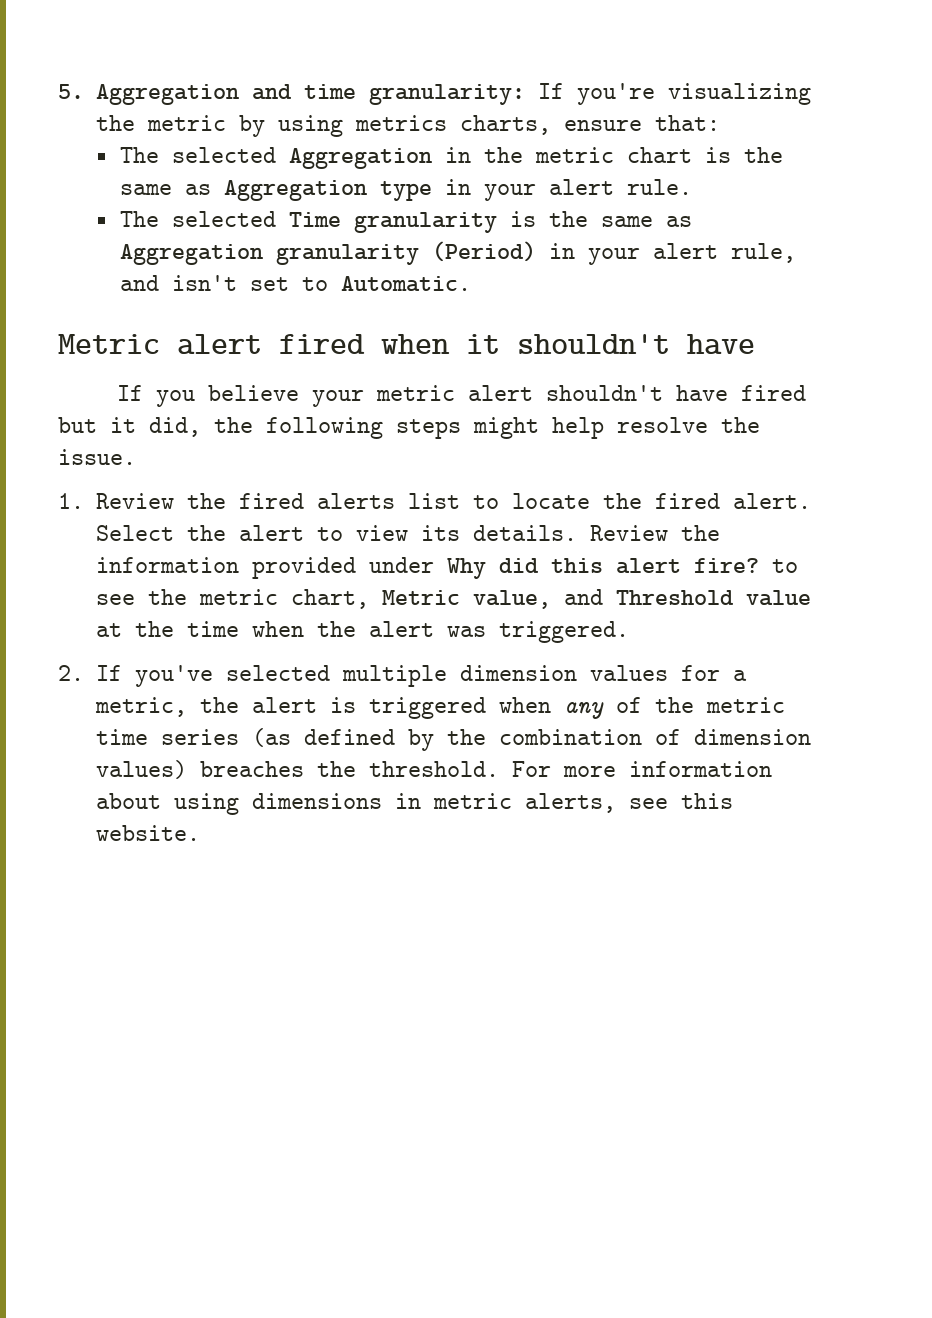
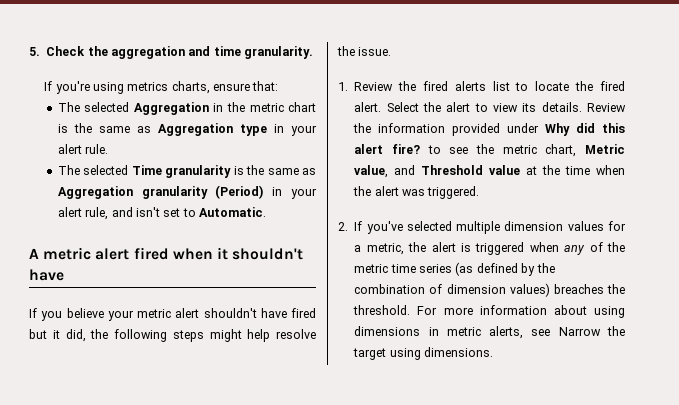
[96,84,240,105] Aggregation -> [46,46,185,59] Check the aggregation
[369,84,526,105] granularity: -> [244,46,314,59] granularity. //
[668,83,812,105] [96,115,266,137] visualizing the metric by -> (90, 87) none
[58,334,160,354] Metric -> [29,247,92,260] A metric
[681,793,734,809] [96,825,201,841] this website. -> [558,326,625,336] [353,347,493,360] Narrow the target using dimensions.

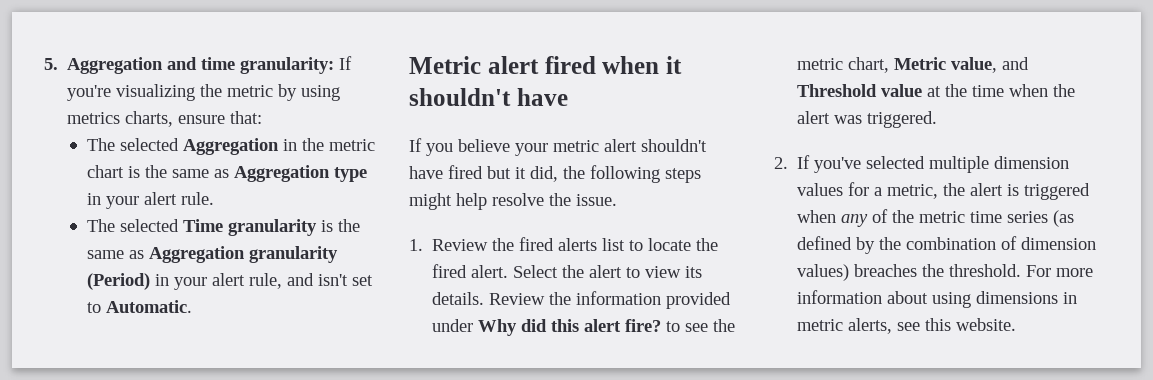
[46,46,185,59] Check the aggregation -> [67,57,164,74] Aggregation
[244,46,314,59] granularity. // -> [240,57,335,74] granularity:
(90, 87) none -> [116,84,298,101] visualizing the metric by
[29,247,92,260] A metric -> [409,56,481,74] Metric
[558,326,625,336] [353,347,493,360] Narrow the target using dimensions. -> [925,318,1017,331] this website.

